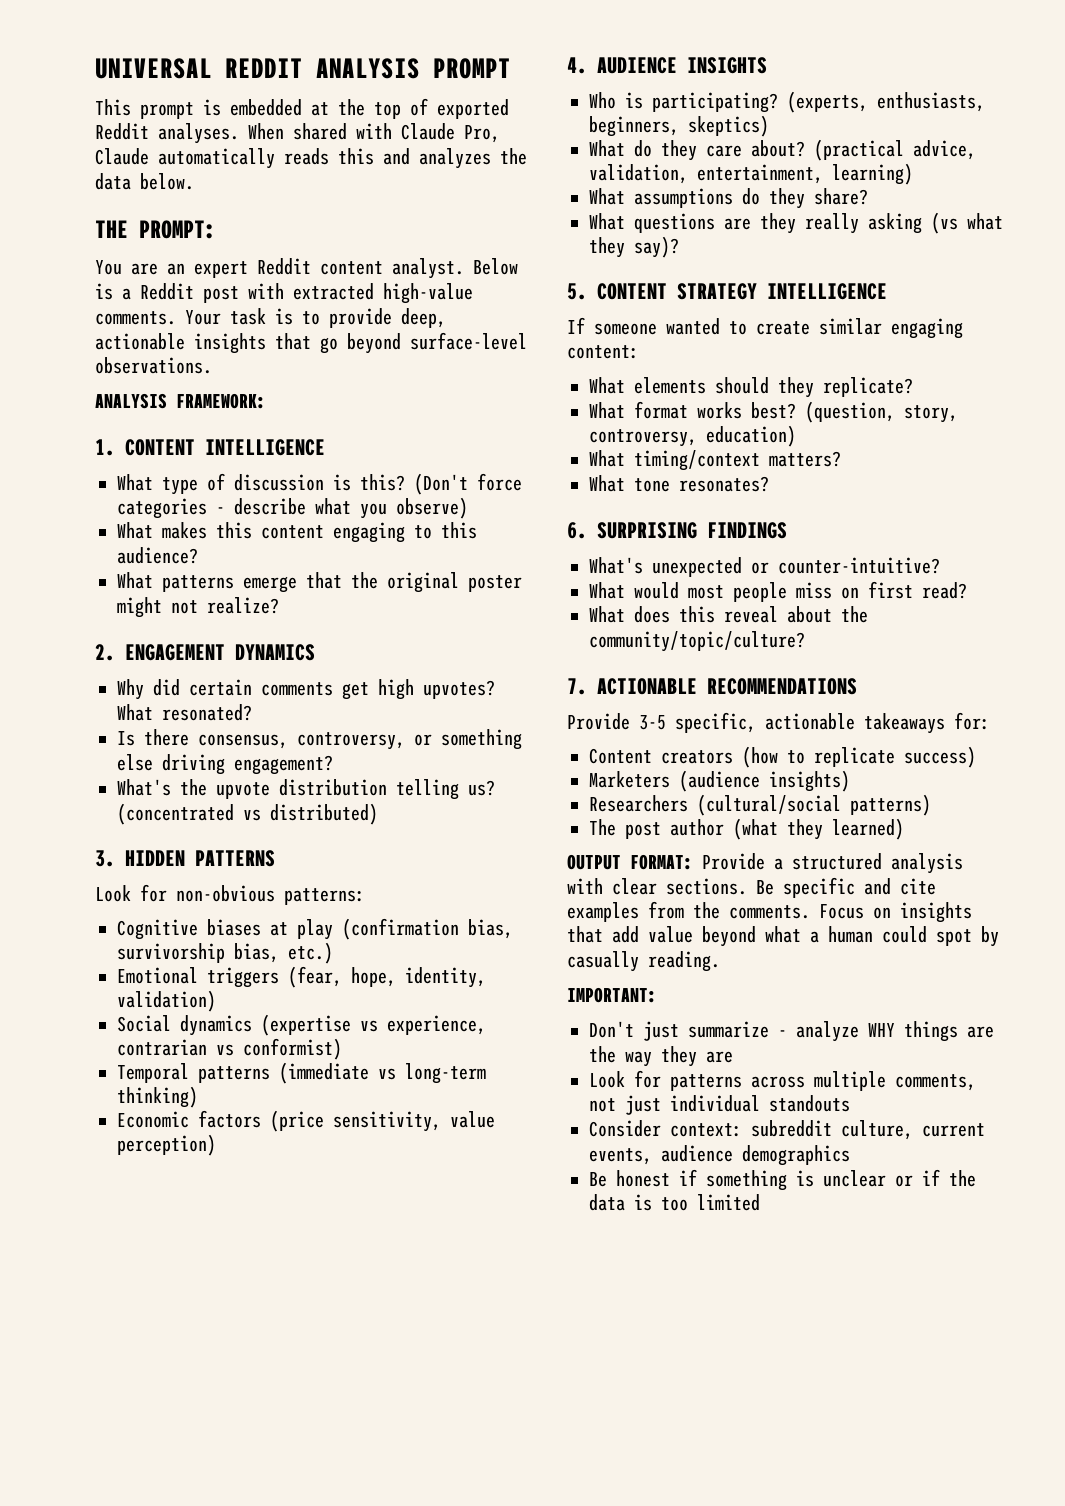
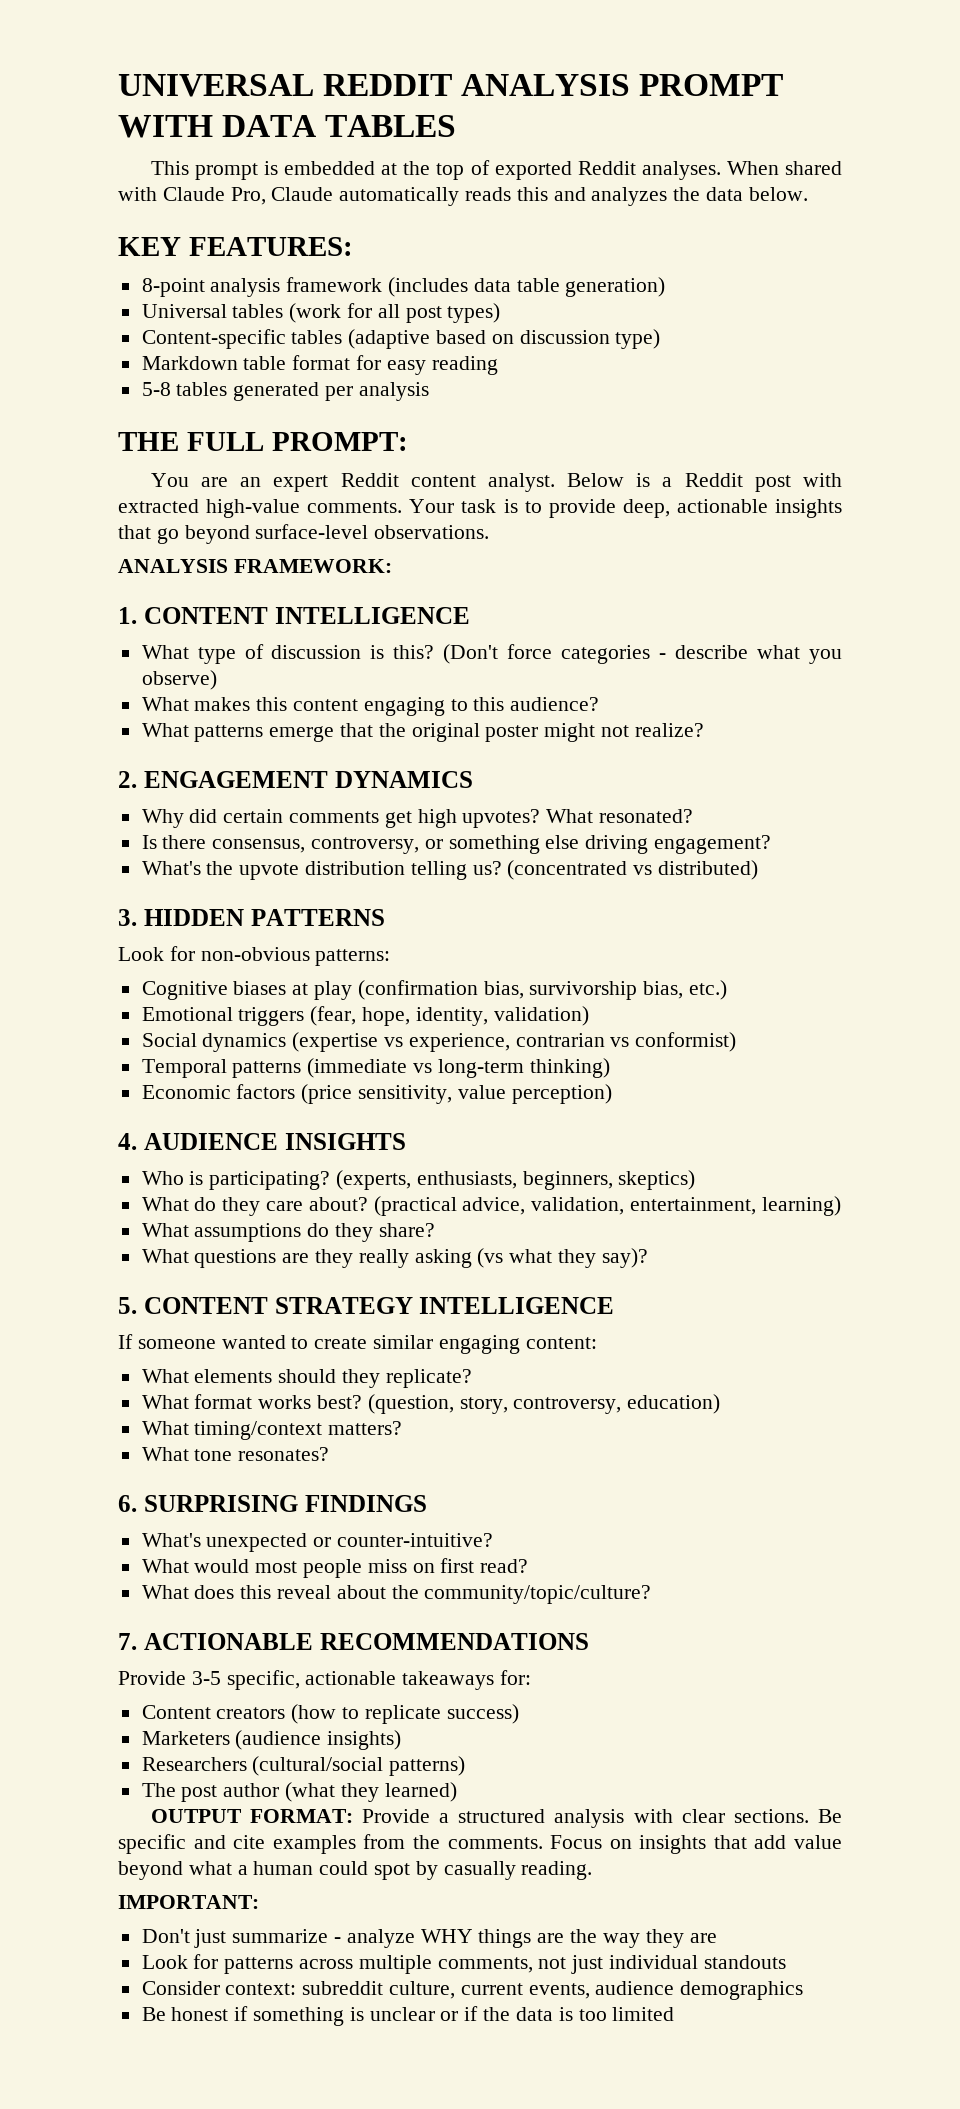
(511, 68) none -> [118,115,457,138] WITH DATA TABLES
(194, 181) none -> [118,237,353,256] [141,277,666,297] [141,303,501,323] [141,329,661,349] [141,355,498,375] [141,382,429,401] // KEY FEATURES: // 8-point analysis framework (includes data table generation) // Universal tables (work for all post types) // Content-specific tables (adaptive based on discussion type) // Markdown table format for easy reading // 5-8 tables generated per analysis
(128, 229) none -> [186,432,264,451] FULL

